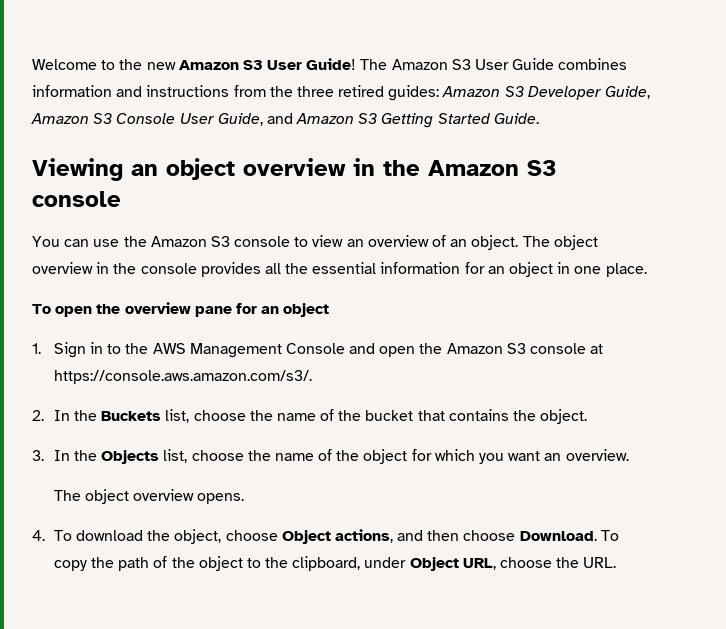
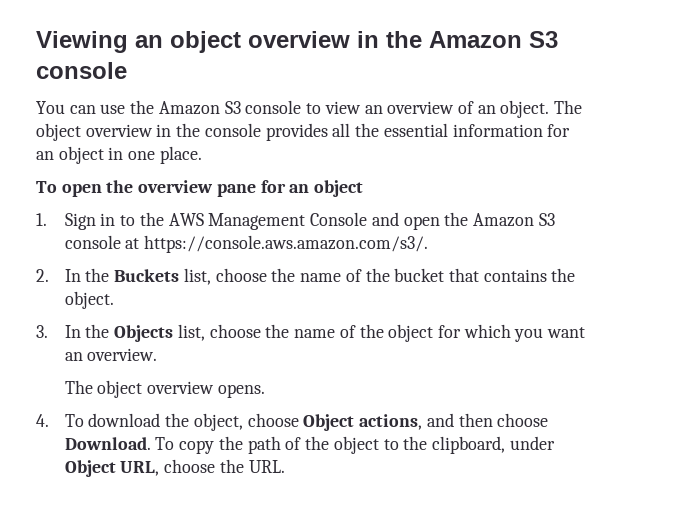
[32,58,628,70] [32,85,651,101] [31,113,539,128] Welcome to the new Amazon S3 User Guide! The Amazon S3 User Guide combines information and instructions from the three retired guides: Amazon S3 Developer Guide, Amazon S3 Console User Guide, and Amazon S3 Getting Started Guide. // -> (36, 42) none

